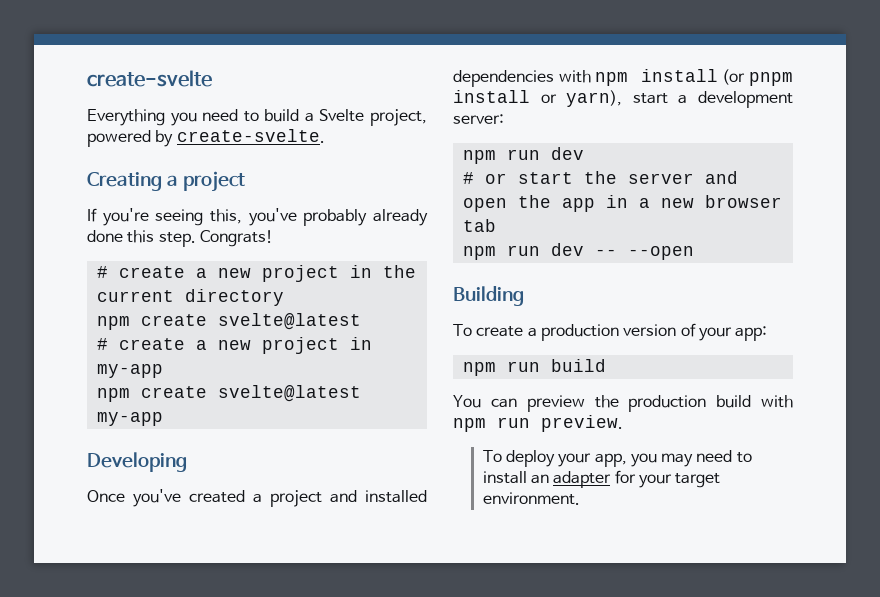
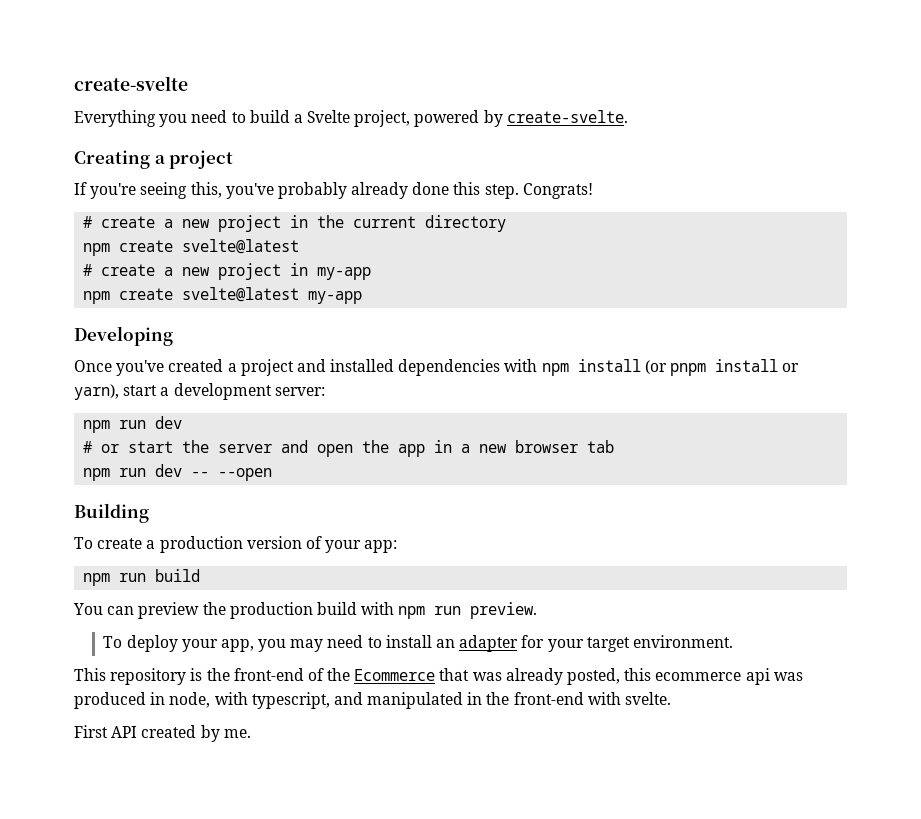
(580, 498) none -> [74,668,803,685] [74,692,672,709] [74,725,251,742] // This repository is the front-end of the Ecommerce that was already posted, this ecommerce api was produced in node, with typescript, and manipulated in the front-end with svelte. // First API created by me.

